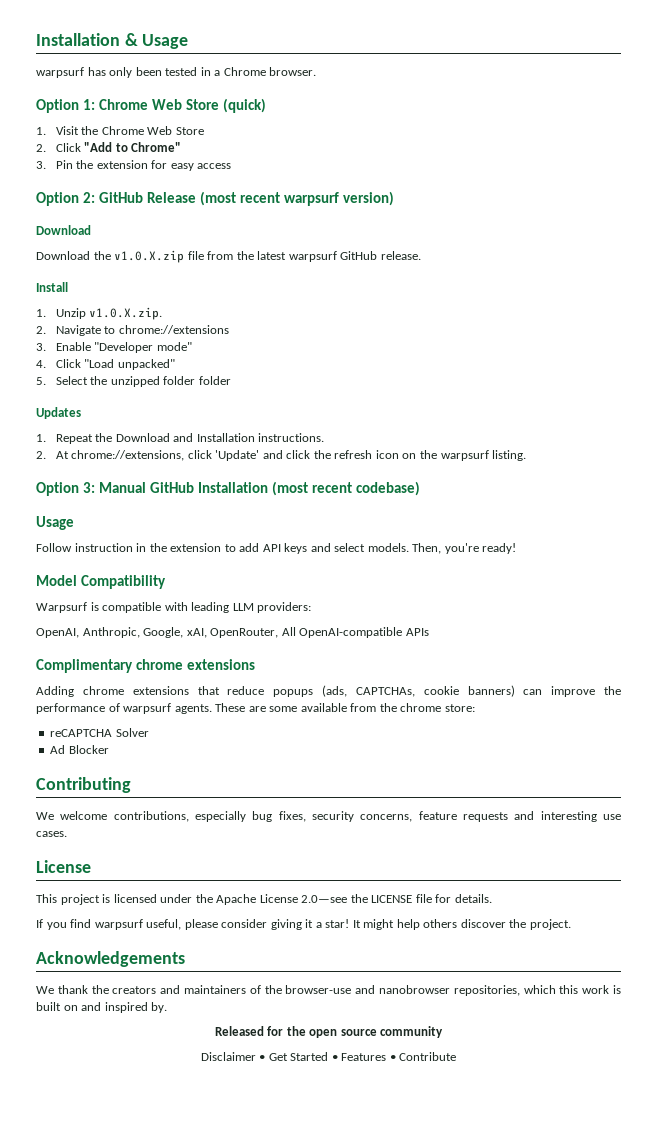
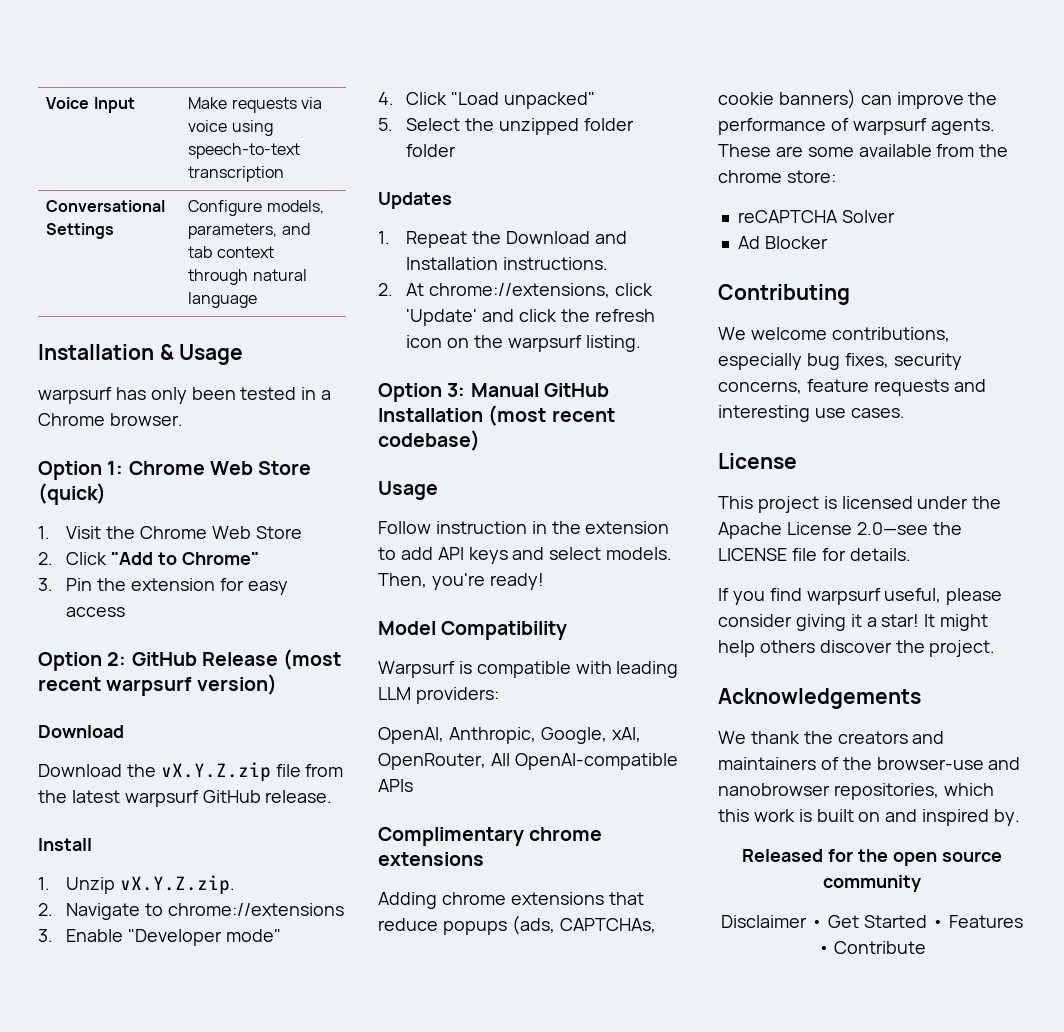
(36, 39) none -> [46,97,135,113] [188,97,323,113] [188,120,273,136] [188,143,301,159] [188,166,285,182] [46,200,166,212] [46,223,115,239] [188,200,324,216] [188,223,310,239] [188,246,274,258] [188,269,307,285] [188,292,258,308] Voice Input | Make requests via voice using speech-to-text transcription // Conversational Settings | Configure models, parameters, and tab context through natural language //
[114,250,185,263] v1.0.X.zip -> [160,762,271,781] vX.Y.Z.zip
[89,307,163,320] v1.0.X.zip. -> [120,875,236,894] vX.Y.Z.zip.

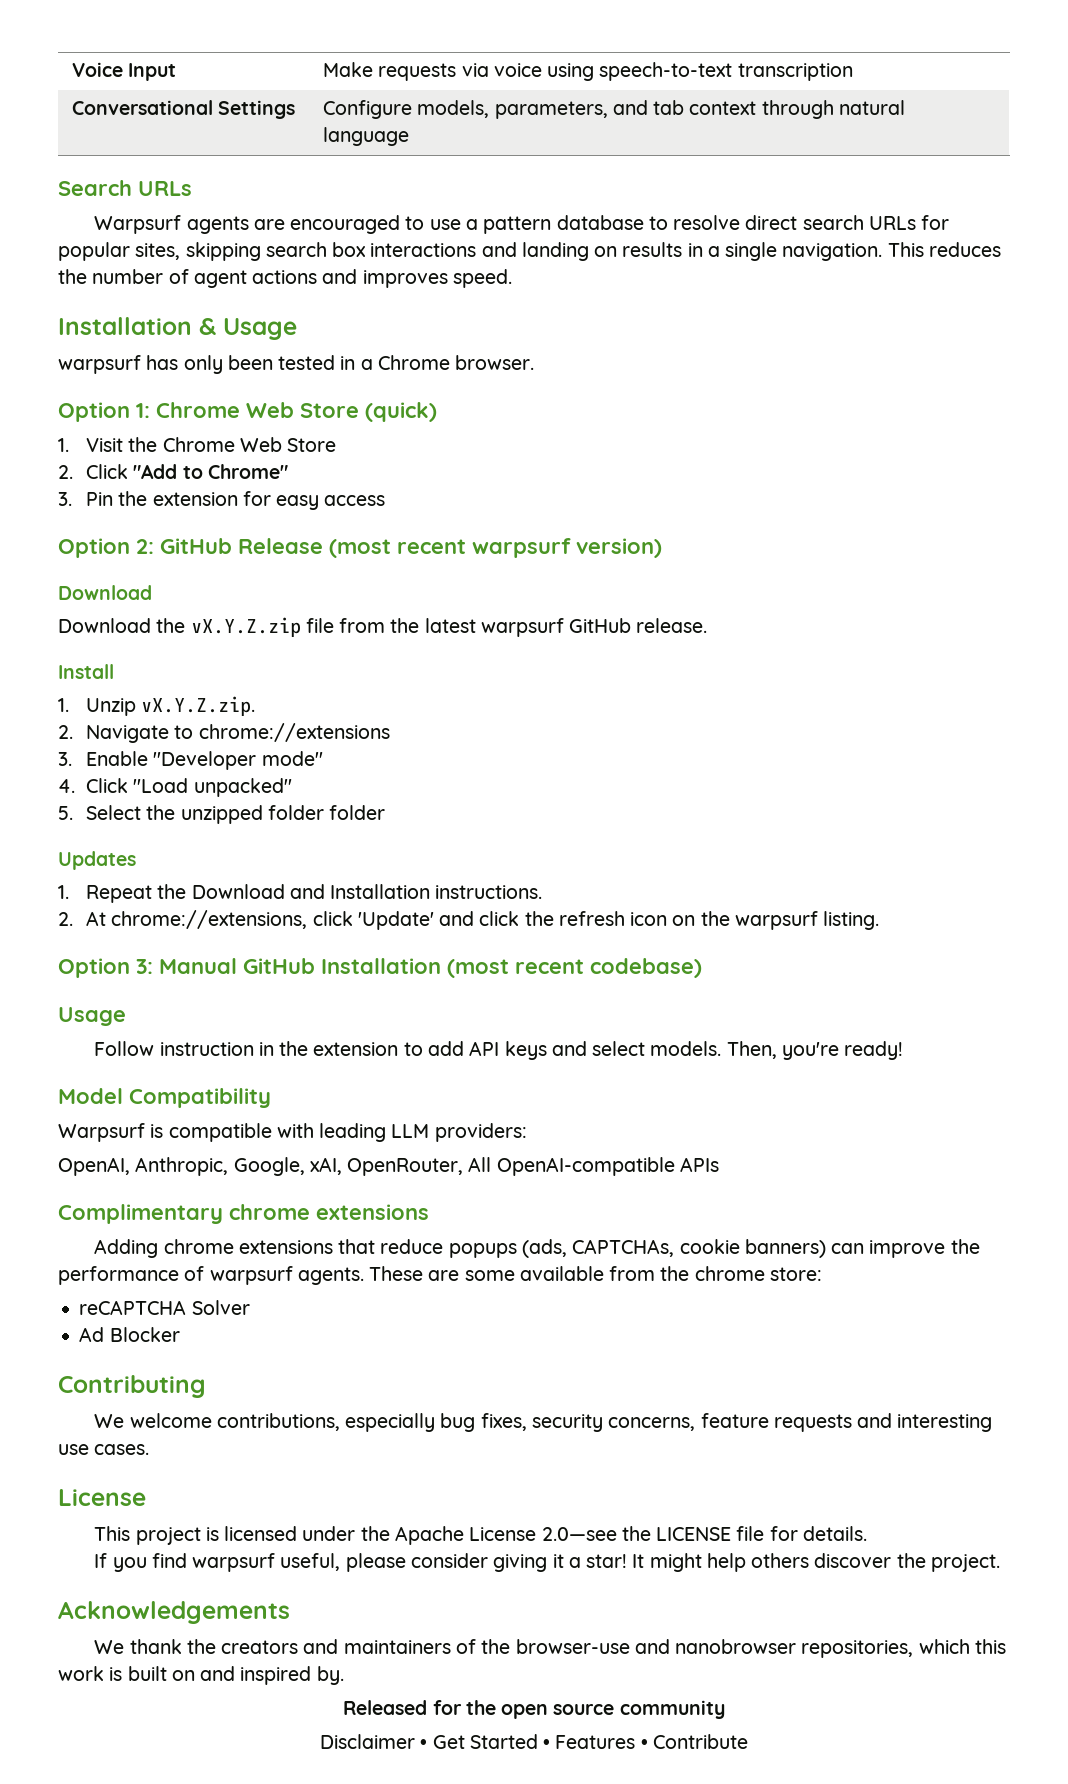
(258, 300) none -> [58,180,192,196] [94,215,950,234] [58,242,1001,261] [58,269,512,288] // Search URLs // Warpsurf agents are encouraged to use a pattern database to resolve direct search URLs for popular sites, skipping search box interactions and landing on results in a single navigation. This reduces the number of agent actions and improves speed.

